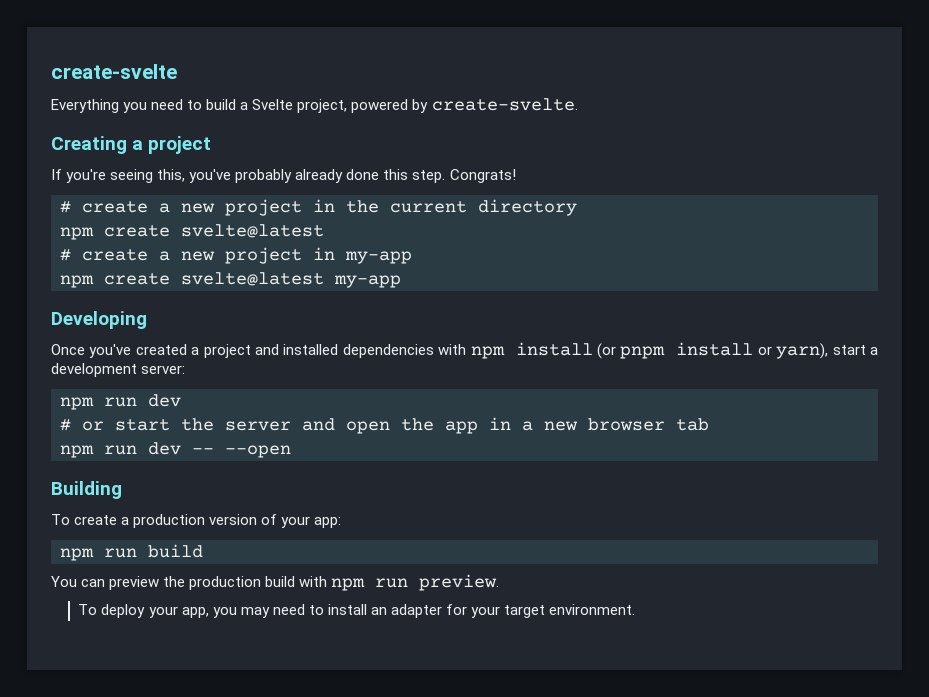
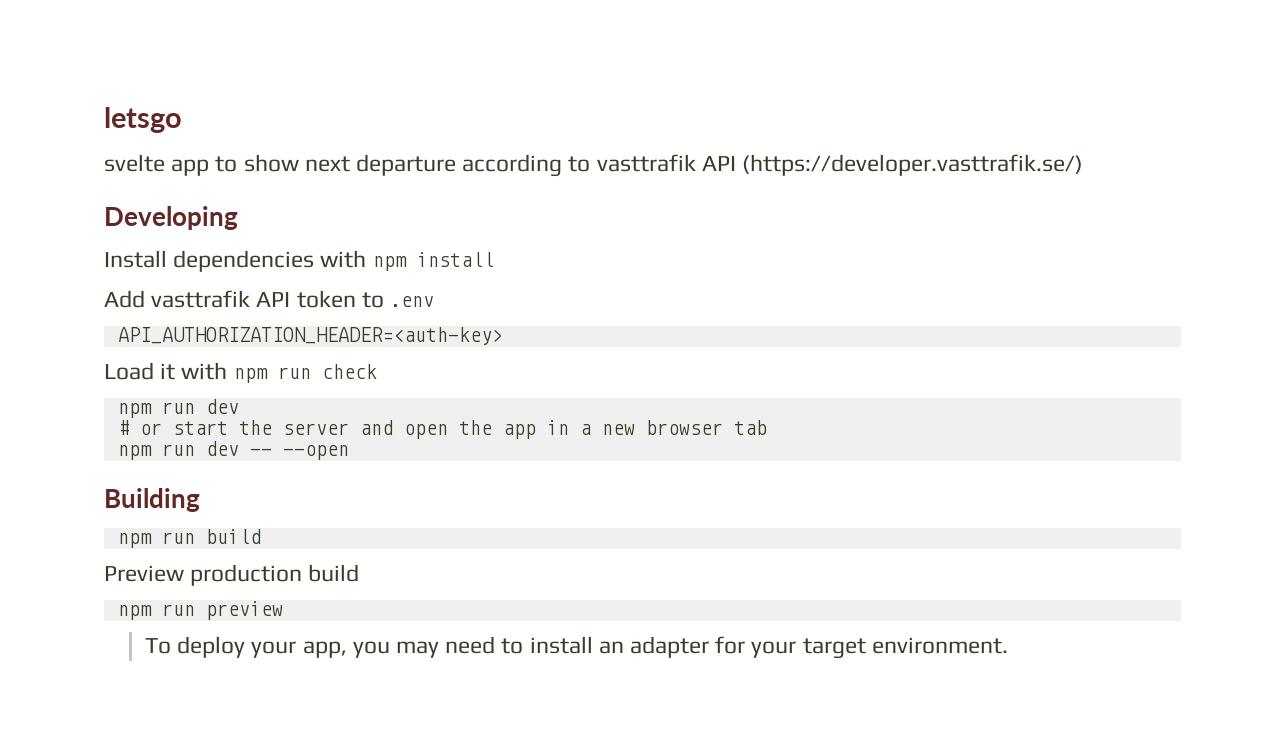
[51,64,177,79] [51,98,578,113] [51,136,212,154] [51,169,516,183] [60,199,577,216] [60,224,324,240] [60,247,412,264] [60,272,401,288] [51,311,147,329] [51,342,878,359] [51,363,186,377] create-svelte // Everything you need to build a Svelte project, powered by create-svelte. // Creating a project // If you're seeing this, you've probably already done this step. Congrats! // # create a new project in the current directory // npm create svelte@latest // # create a new project in my-app // npm create svelte@latest my-app // Developing // Once you've created a project and installed dependencies with npm install (or pnpm install or yarn), start a development server: -> [104,107,182,133] [104,154,1084,177] [104,206,238,230] [104,250,494,272] [104,290,435,308] [117,327,503,345] [104,362,377,383] letsgo // svelte app to show next departure according to vasttrafik API (https://developer.vasttrafik.se/) // Developing // Install dependencies with npm install // Add vasttrafik API token to .env // API_AUTHORIZATION_HEADER=<auth-key> // Load it with npm run check
[51,514,342,528] // To create a production version of your app: -> (200, 500) none
[51,576,186,590] You can preview the -> [104,565,184,582] Preview
[299,574,500,591] with npm run preview. -> [117,601,283,620] // npm run preview

